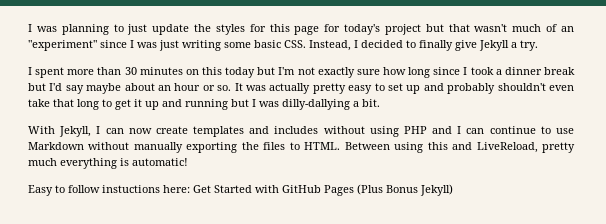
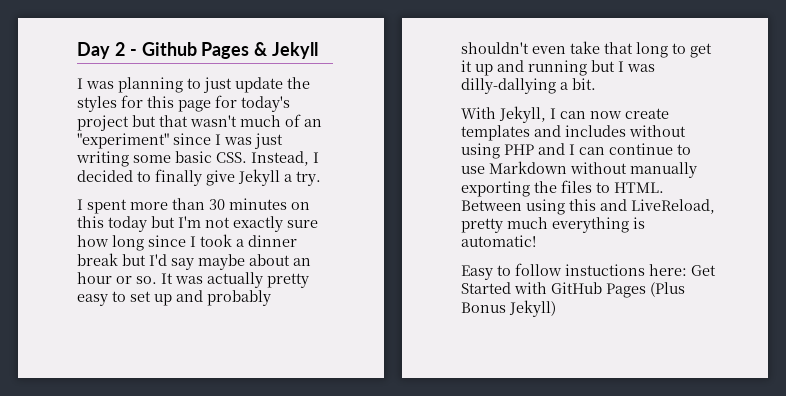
(28, 28) none -> [77,42,319,59] Day 2 - Github Pages & Jekyll //

